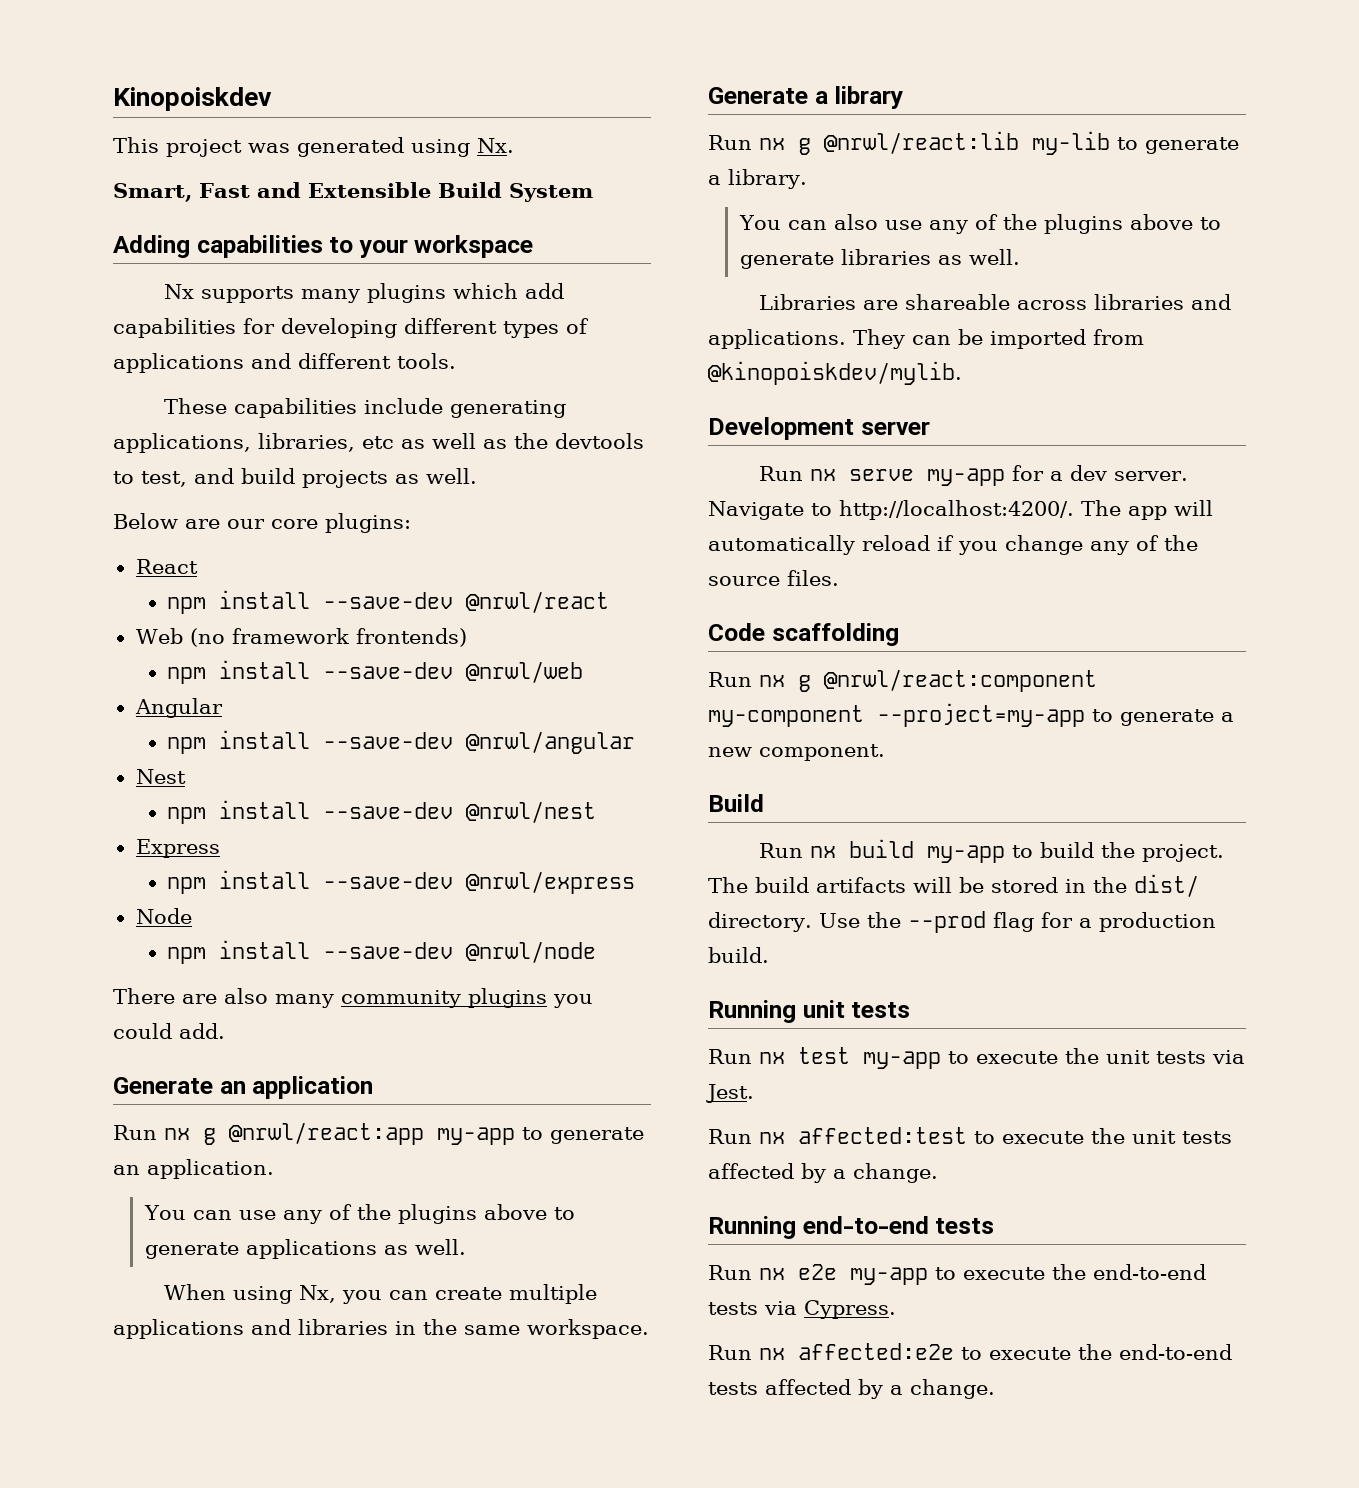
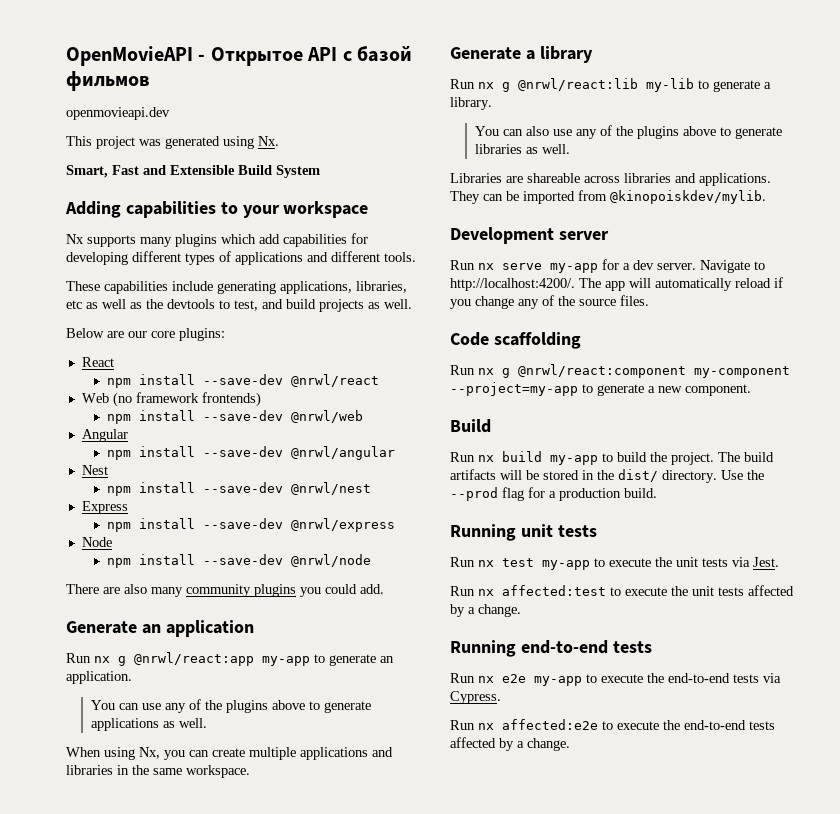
[113,87,272,111] Kinopoiskdev -> [66,45,412,66] [66,71,150,91] [66,107,170,120] OpenMovieAPI - Открытое API c базой фильмов // openmovieapi.dev

